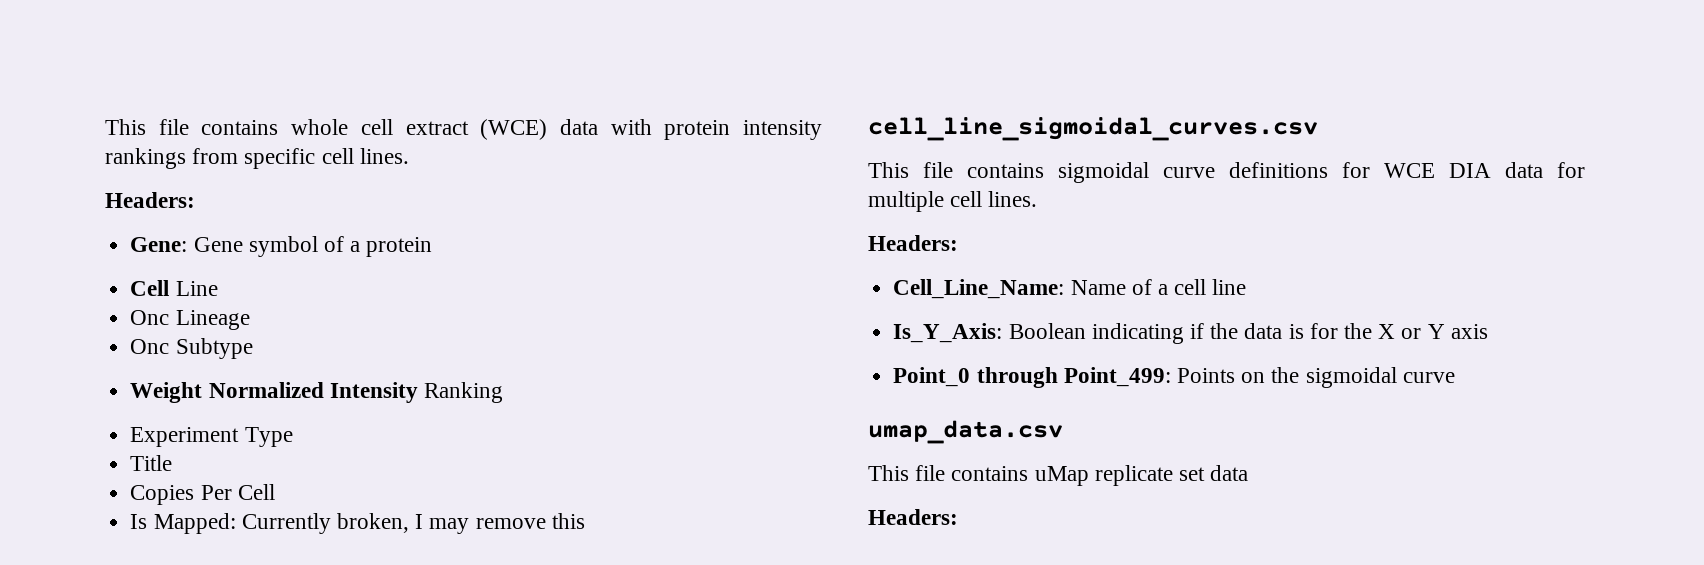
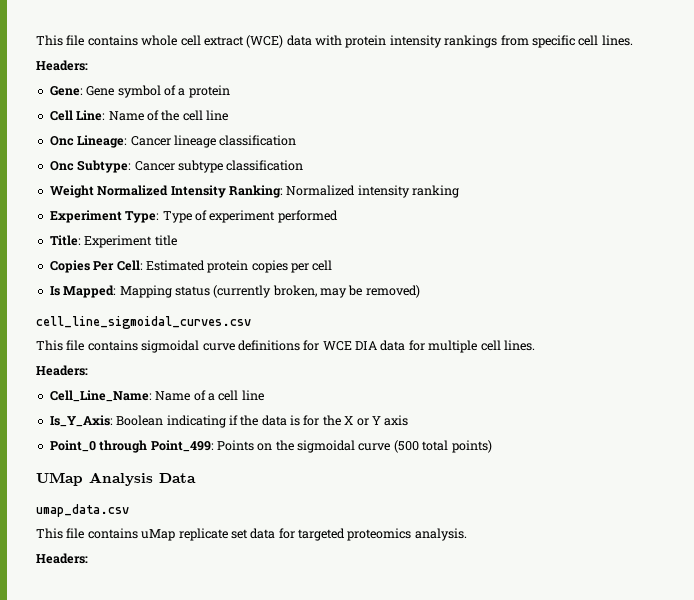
[175,281,218,296] [130,310,250,330] [130,338,253,359] Line // Onc Lineage // Onc Subtype -> [76,110,228,121] [49,135,297,148] [49,160,304,173] Line: Name of the cell line // Onc Lineage: Cancer lineage classification // Onc Subtype: Cancer subtype classification
[423,382,503,403] [130,427,240,447] Ranking // Experiment -> [228,185,459,198] [49,210,160,223] Ranking: Normalized intensity ranking // Experiment Type:
[130,455,173,471] [130,484,275,505] [130,513,585,534] // Title // Copies Per Cell // Is Mapped: Currently broken, I may remove this -> [194,210,338,223] [49,235,177,248] [49,260,333,273] [49,285,420,298] of experiment performed // Title: Experiment title // Copies Per Cell: Estimated protein copies per cell // Is Mapped: Mapping status (currently broken, may be removed)
(1455, 377) none -> [393,440,492,453] [36,472,196,486] (500 total points) // UMap Analysis Data
(1249, 473) none -> [278,528,467,541] for targeted proteomics analysis.

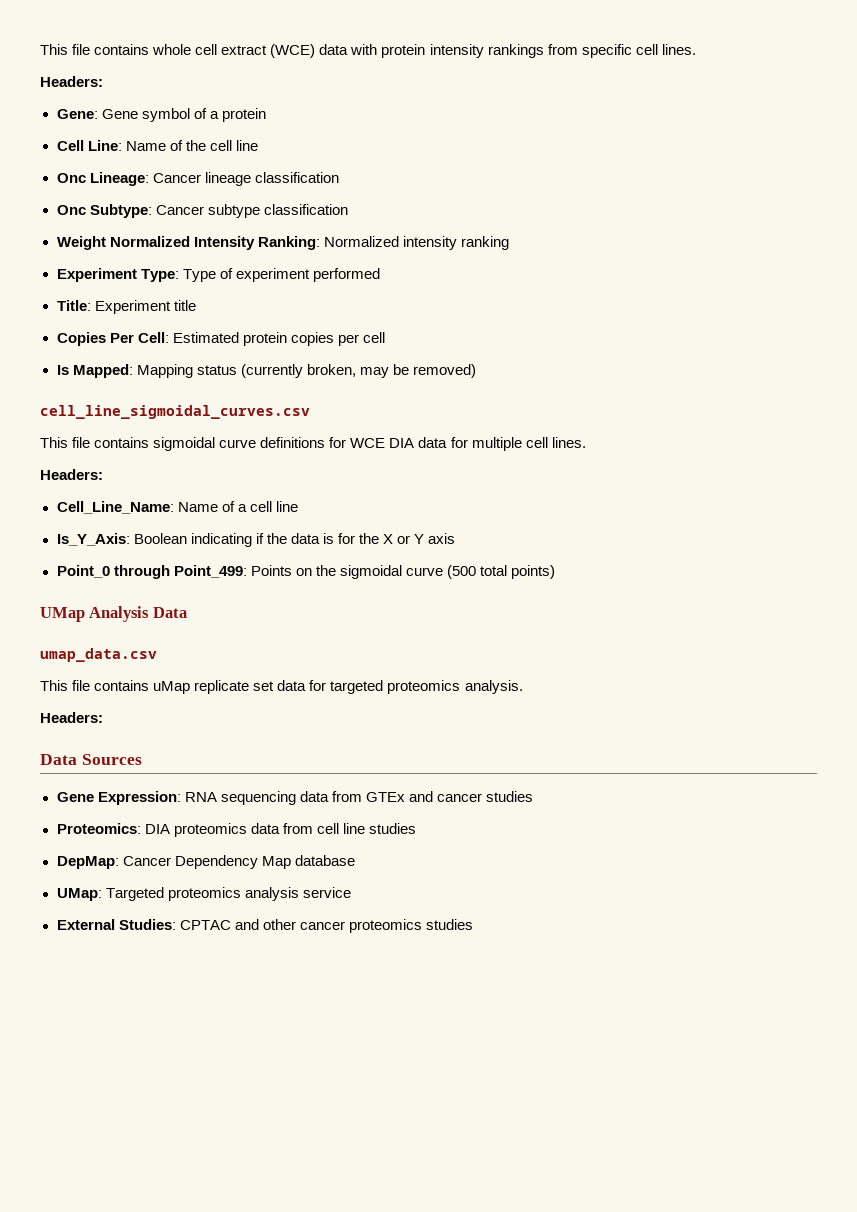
(88, 558) none -> [40,754,142,765] [56,791,533,805] [56,823,416,837] [56,855,355,869] [56,887,351,901] [56,919,473,933] // Data Sources // Gene Expression: RNA sequencing data from GTEx and cancer studies // Proteomics: DIA proteomics data from cell line studies // DepMap: Cancer Dependency Map database // UMap: Targeted proteomics analysis service // External Studies: CPTAC and other cancer proteomics studies

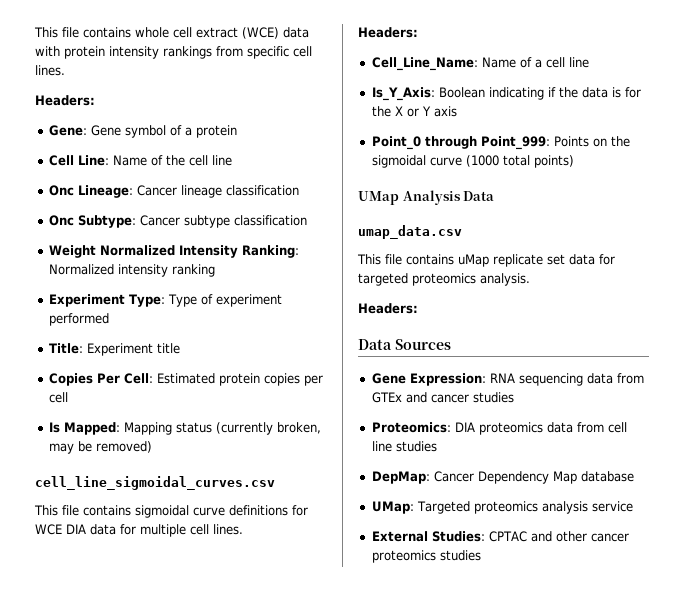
[173,565,247,578] Point_499: -> [480,136,550,150] Point_999:
[446,565,476,579] (500 -> [465,155,499,167] (1000

